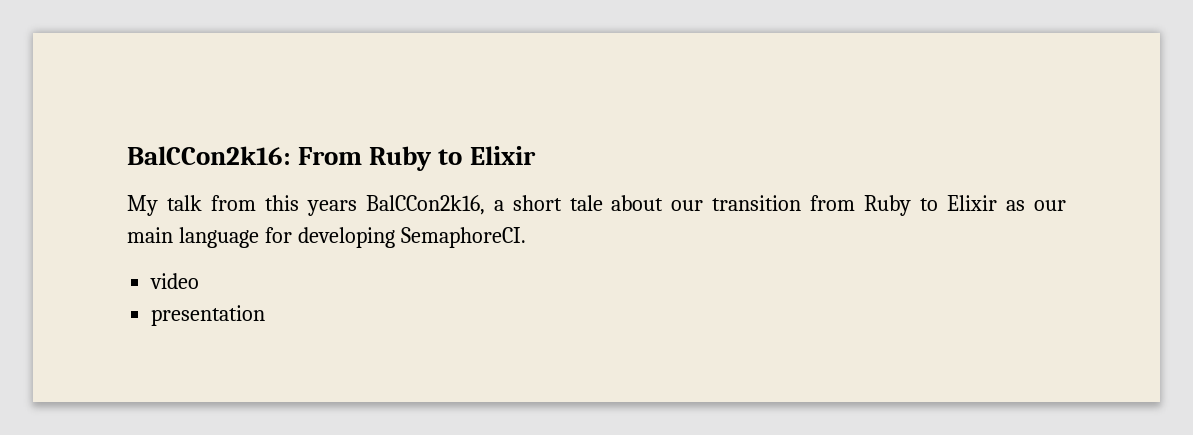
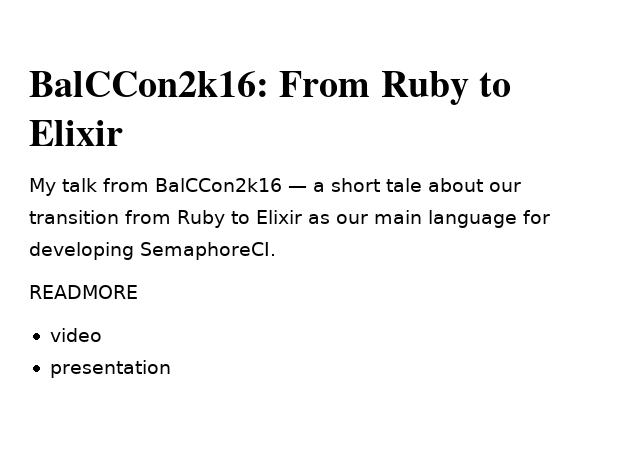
[264,195,485,216] this years BalCCon2k16, -> [155,178,307,192] BalCCon2k16 —
(526, 237) none -> [29,285,138,299] // READMORE

